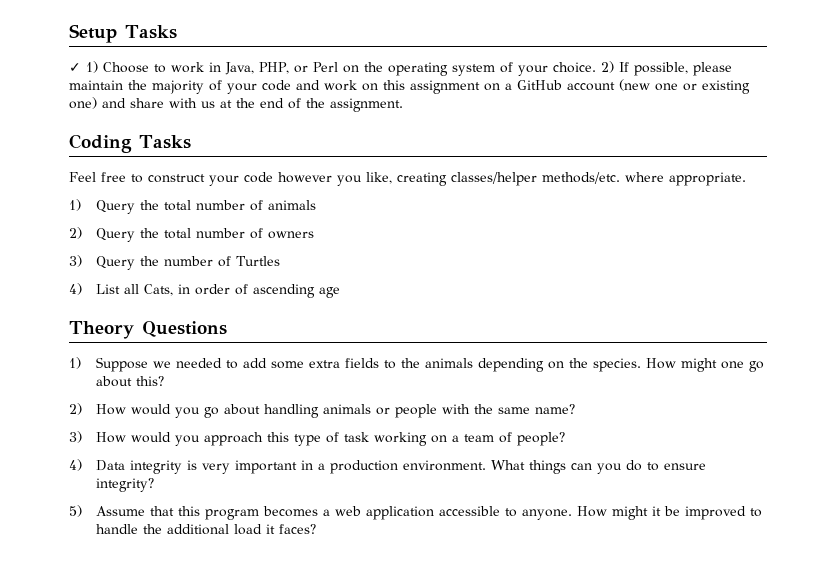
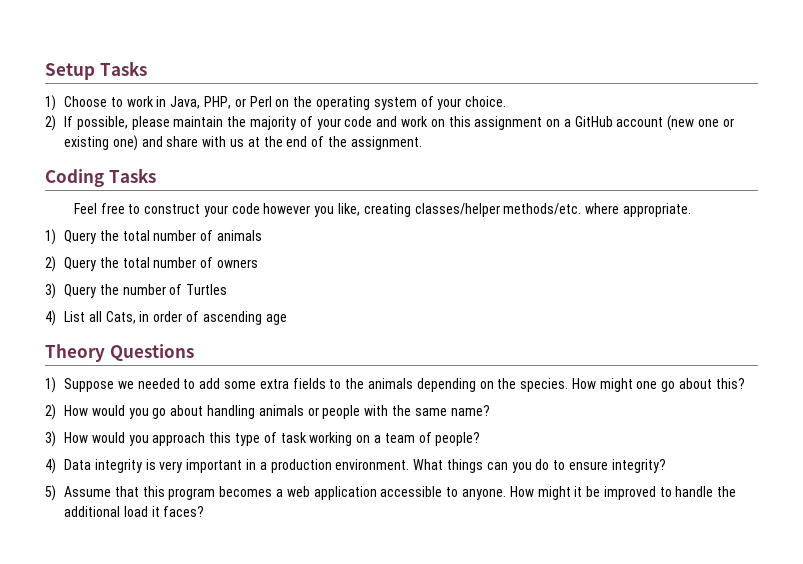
[69,63,81,72] ✓ -> (147, 68) none
(596, 67) none -> (507, 101) //

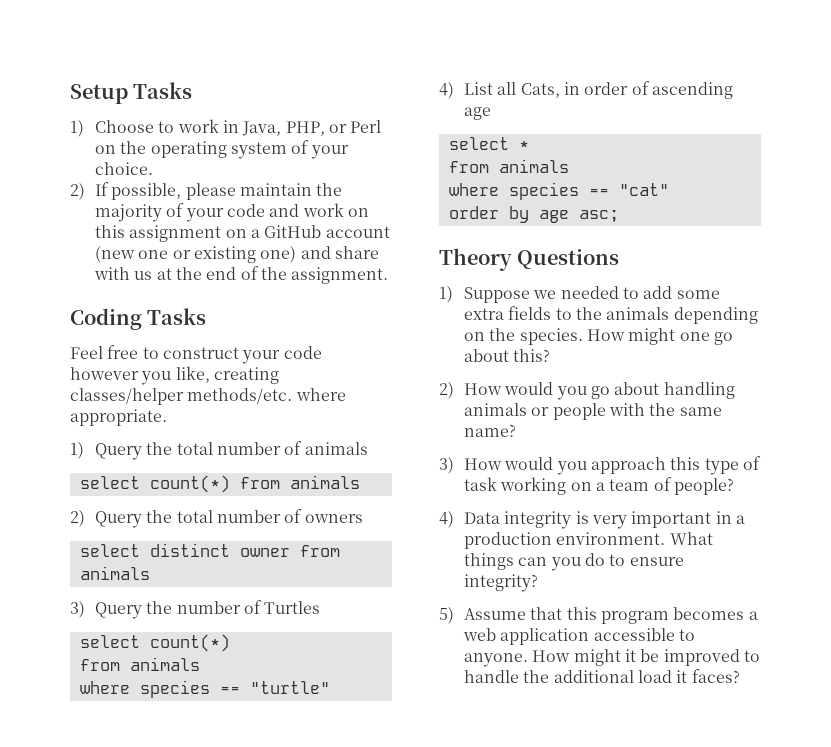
(263, 235) none -> [79,475,360,493] // select count(*) from animals
(259, 263) none -> [79,543,340,557] [79,566,150,580] // select distinct owner from animals
(228, 289) none -> [79,634,230,652] [79,657,200,671] [79,680,330,698] // select count(*) // from animals // where species == "turtle"
(287, 319) none -> [448,137,529,150] [448,159,569,173] [448,182,669,200] [448,206,619,223] // select * // from animals // where species == "cat" // order by age asc;

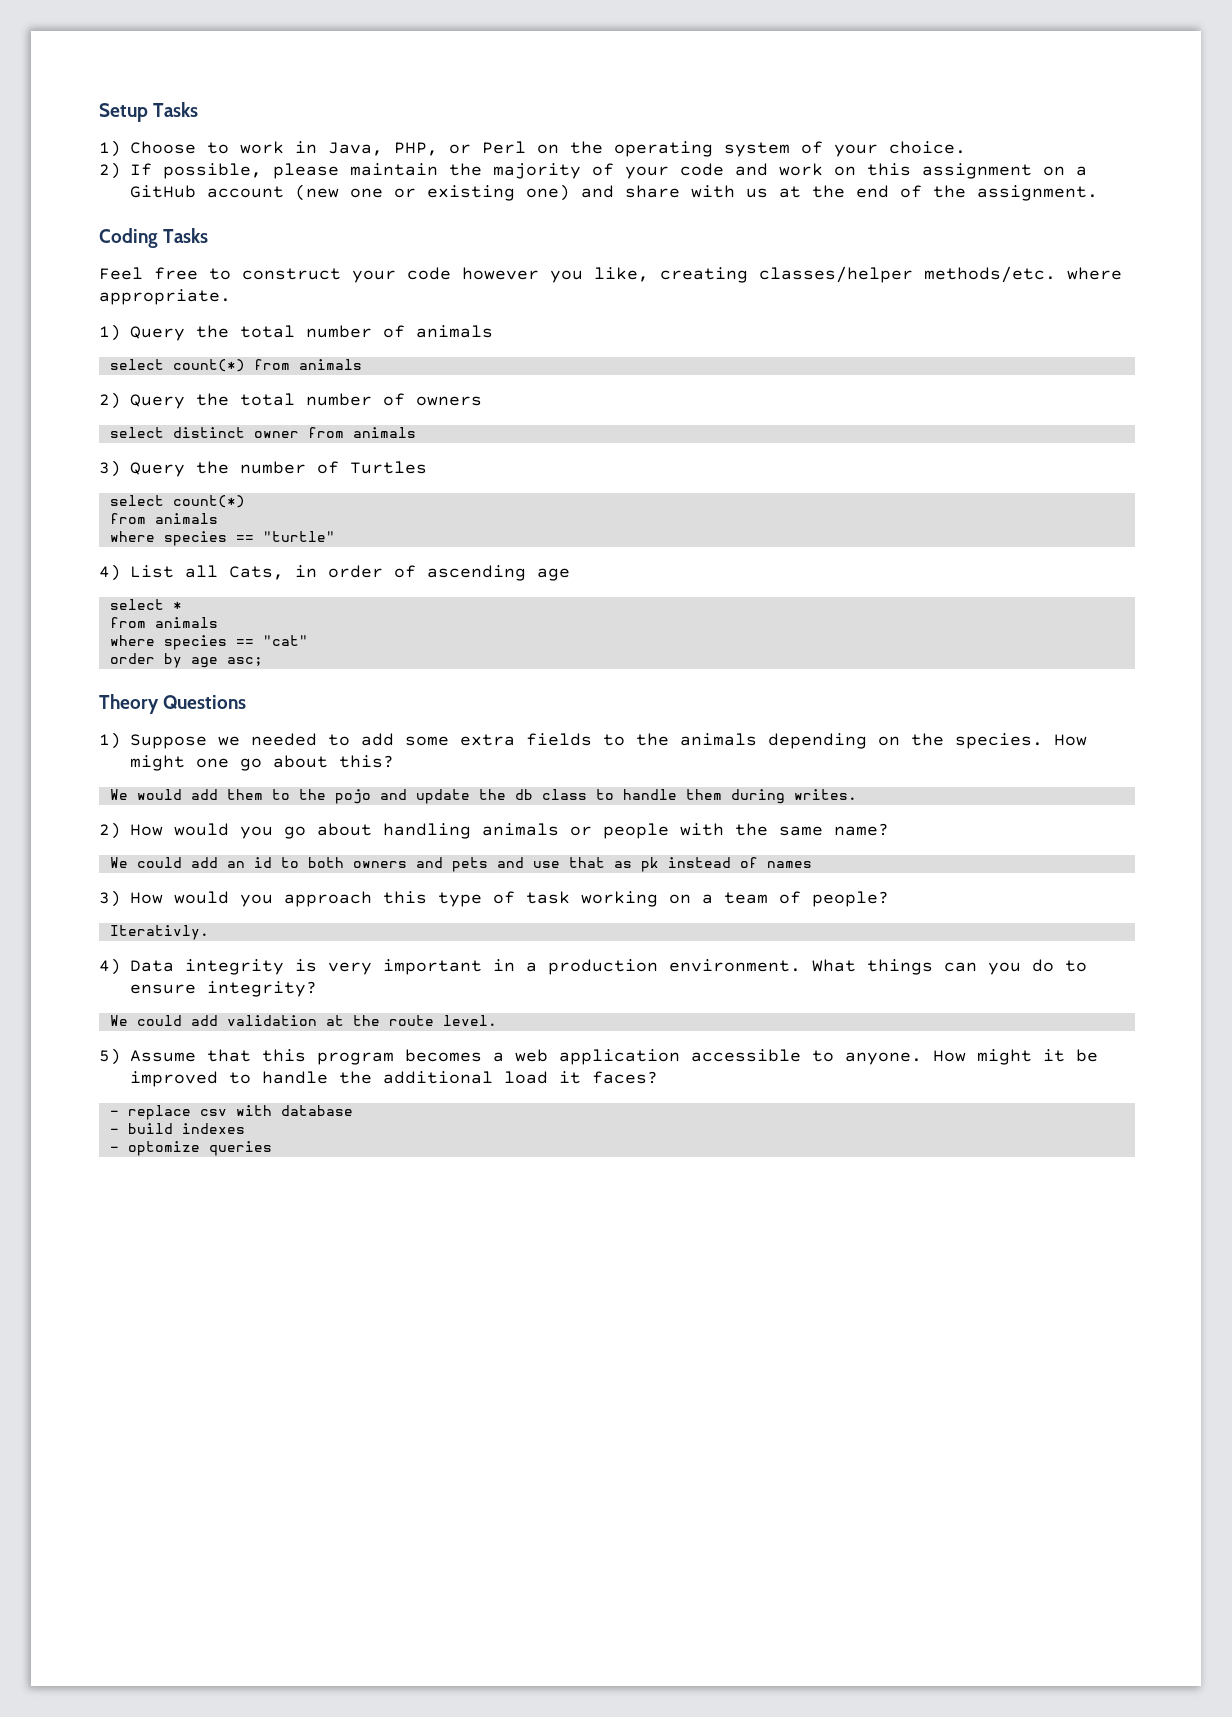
(551, 355) none -> [109,789,857,804] // We would add them to the pojo and update the db class to handle them during writes.
(517, 430) none -> [109,857,812,872] // We could add an id to both owners and pets and use that as pk instead of names
(734, 486) none -> [109,925,209,940] // Iterativly.
(539, 583) none -> [109,1015,497,1026] // We could add validation at the route level.
(740, 676) none -> [109,1105,353,1120] [109,1123,245,1134] [109,1141,272,1156] // - replace csv with database // - build indexes // - optomize queries

